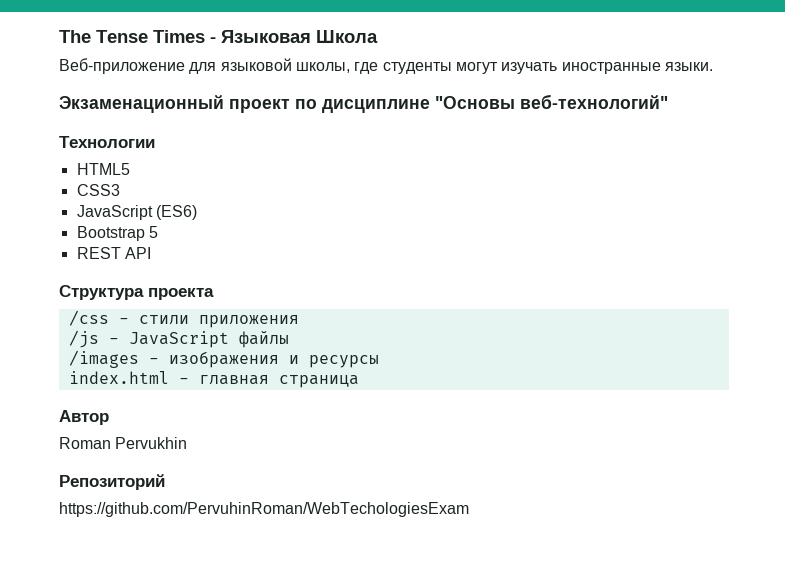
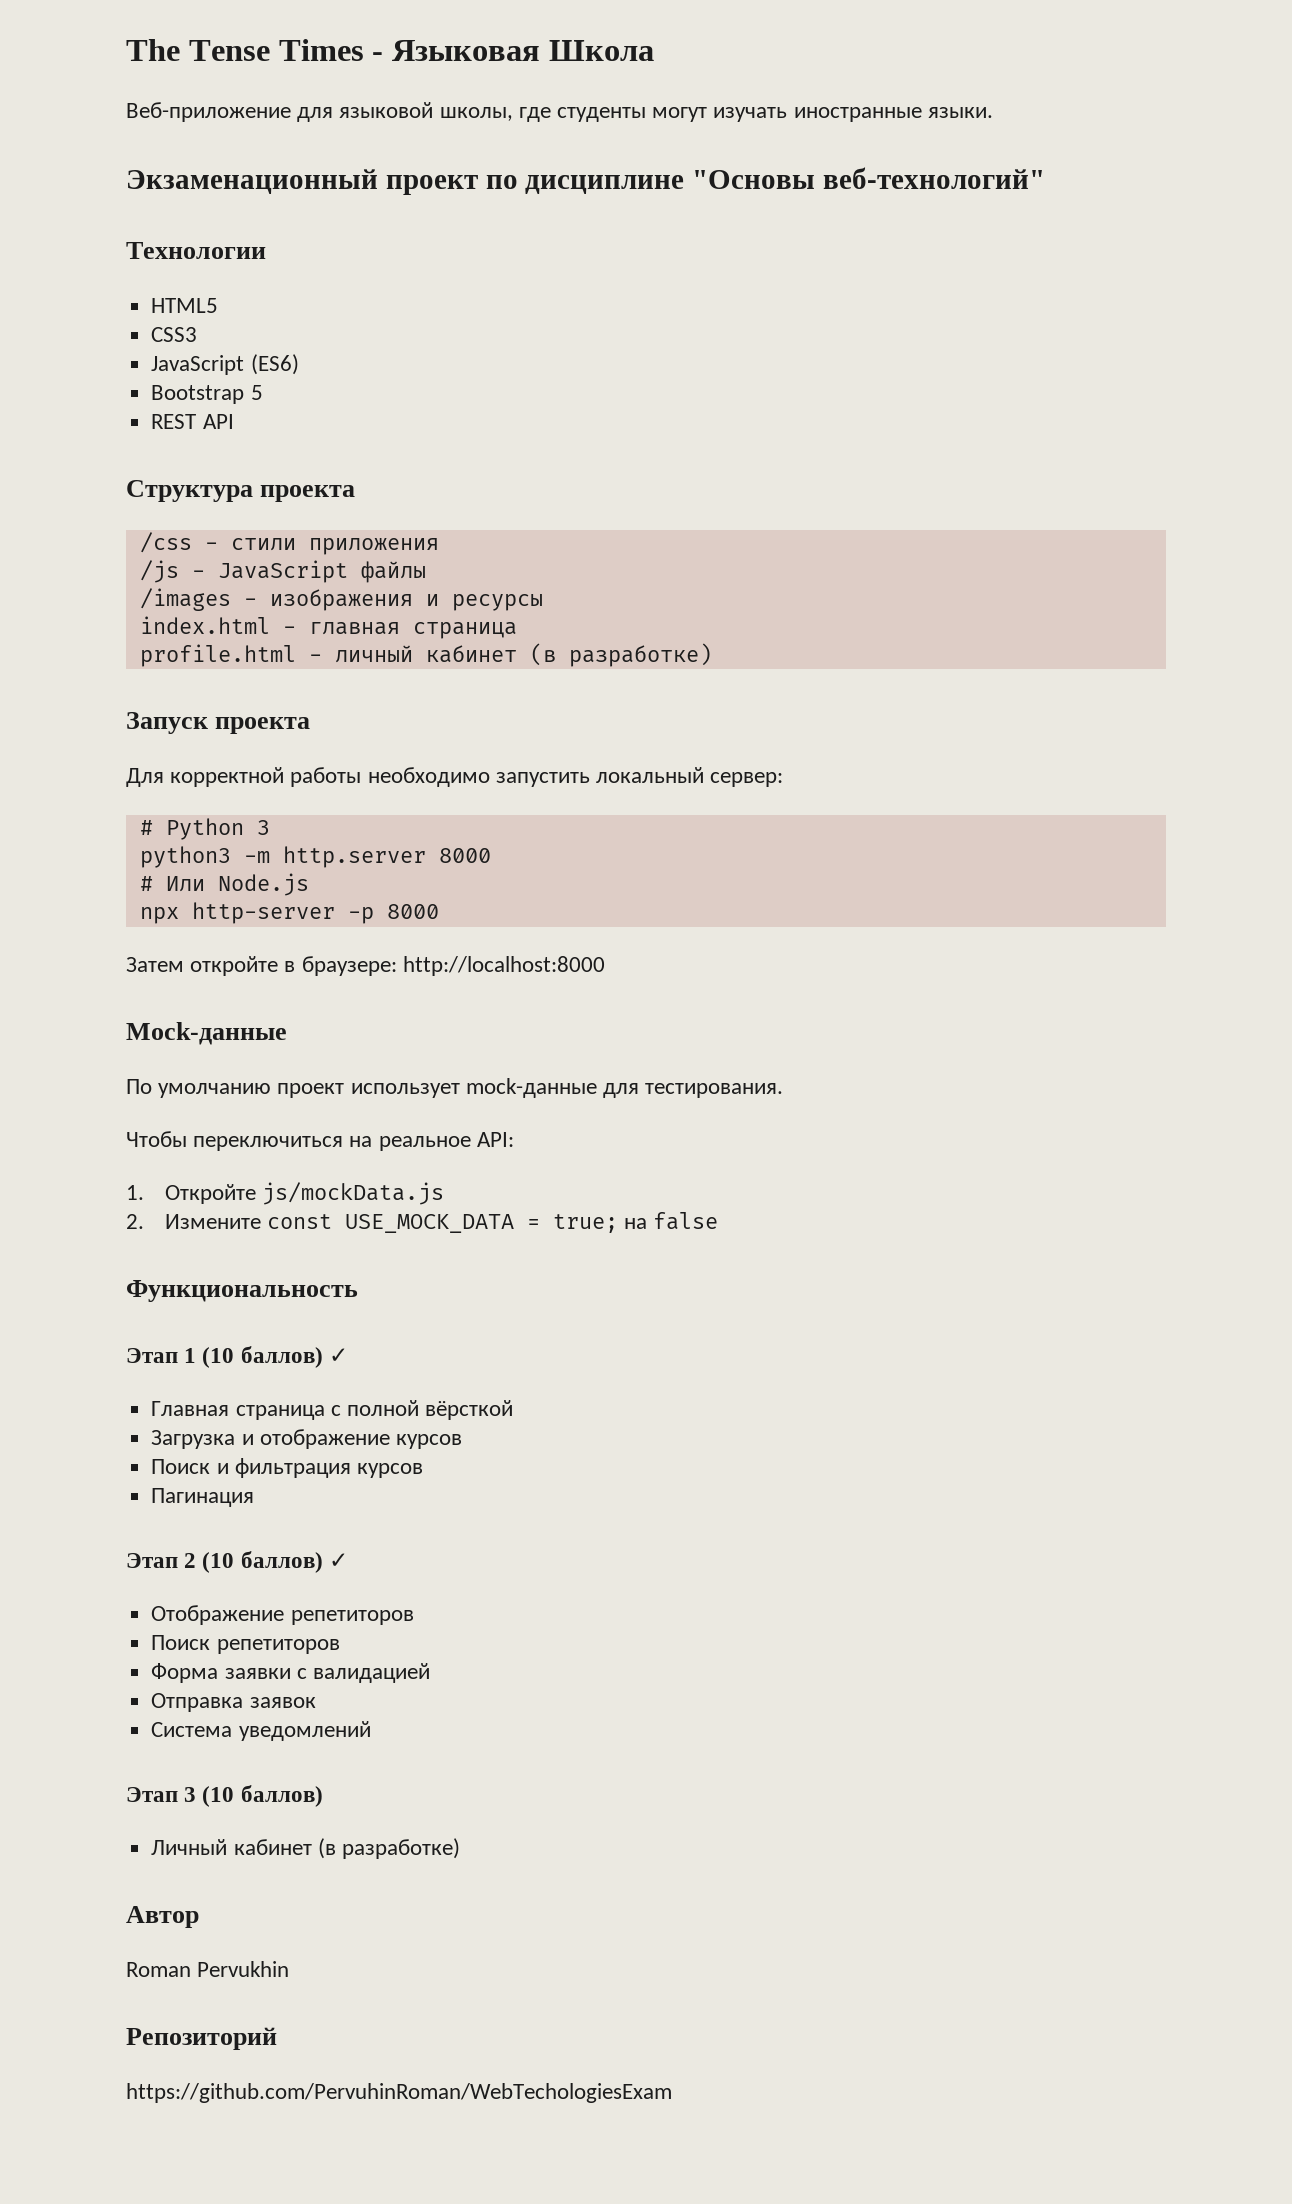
(359, 381) none -> [139,643,712,667] [126,712,311,734] [126,767,784,787] [139,818,270,840] [139,846,491,868] [139,873,309,896] [139,902,439,924] [126,956,605,976] [126,1022,287,1045] [126,1078,784,1098] [126,1131,514,1151] [126,1182,444,1205] [126,1212,719,1233] [126,1280,358,1302] [126,1346,348,1368] [151,1400,514,1420] [151,1429,462,1449] [151,1458,423,1478] [151,1488,255,1507] [126,1551,348,1573] [151,1605,414,1625] [151,1635,340,1654] [151,1663,430,1683] [151,1693,316,1712] [151,1721,371,1741] [126,1785,323,1807] [151,1838,460,1859] // profile.html - личный кабинет (в разработке) // Запуск проекта // Для корректной работы необходимо запустить локальный сервер: // # Python 3 // python3 -m http.server 8000 // # Или Node.js // npx http-server -p 8000 // Затем откройте в браузере: http://localhost:8000 // Mock-данные // По умолчанию проект использует mock-данные для тестирования. // Чтобы переключиться на реальное API: // 1. Откройте js/mockData.js // 2. Измените const USE_MOCK_DATA = true; на false // Функциональность // Этап 1 (10 баллов) ✓ // Главная страница с полной вёрсткой // Загрузка и отображение курсов // Поиск и фильтрация курсов // Пагинация // Этап 2 (10 баллов) ✓ // Отображение репетиторов // Поиск репетиторов // Форма заявки с валидацией // Отправка заявок // Система уведомлений // Этап 3 (10 баллов) // Личный кабинет (в разработке)

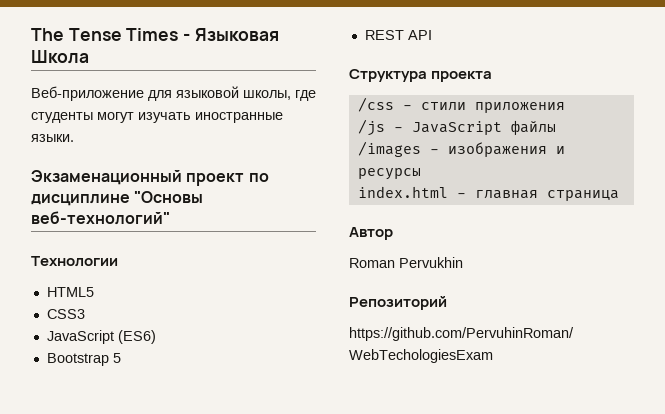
[139,643,712,667] [126,712,311,734] [126,767,784,787] [139,818,270,840] [139,846,491,868] [139,873,309,896] [139,902,439,924] [126,956,605,976] [126,1022,287,1045] [126,1078,784,1098] [126,1131,514,1151] [126,1182,444,1205] [126,1212,719,1233] [126,1280,358,1302] [126,1346,348,1368] [151,1400,514,1420] [151,1429,462,1449] [151,1458,423,1478] [151,1488,255,1507] [126,1551,348,1573] [151,1605,414,1625] [151,1635,340,1654] [151,1663,430,1683] [151,1693,316,1712] [151,1721,371,1741] [126,1785,323,1807] [151,1838,460,1859] // profile.html - личный кабинет (в разработке) // Запуск проекта // Для корректной работы необходимо запустить локальный сервер: // # Python 3 // python3 -m http.server 8000 // # Или Node.js // npx http-server -p 8000 // Затем откройте в браузере: http://localhost:8000 // Mock-данные // По умолчанию проект использует mock-данные для тестирования. // Чтобы переключиться на реальное API: // 1. Откройте js/mockData.js // 2. Измените const USE_MOCK_DATA = true; на false // Функциональность // Этап 1 (10 баллов) ✓ // Главная страница с полной вёрсткой // Загрузка и отображение курсов // Поиск и фильтрация курсов // Пагинация // Этап 2 (10 баллов) ✓ // Отображение репетиторов // Поиск репетиторов // Форма заявки с валидацией // Отправка заявок // Система уведомлений // Этап 3 (10 баллов) // Личный кабинет (в разработке) -> (619, 195) none

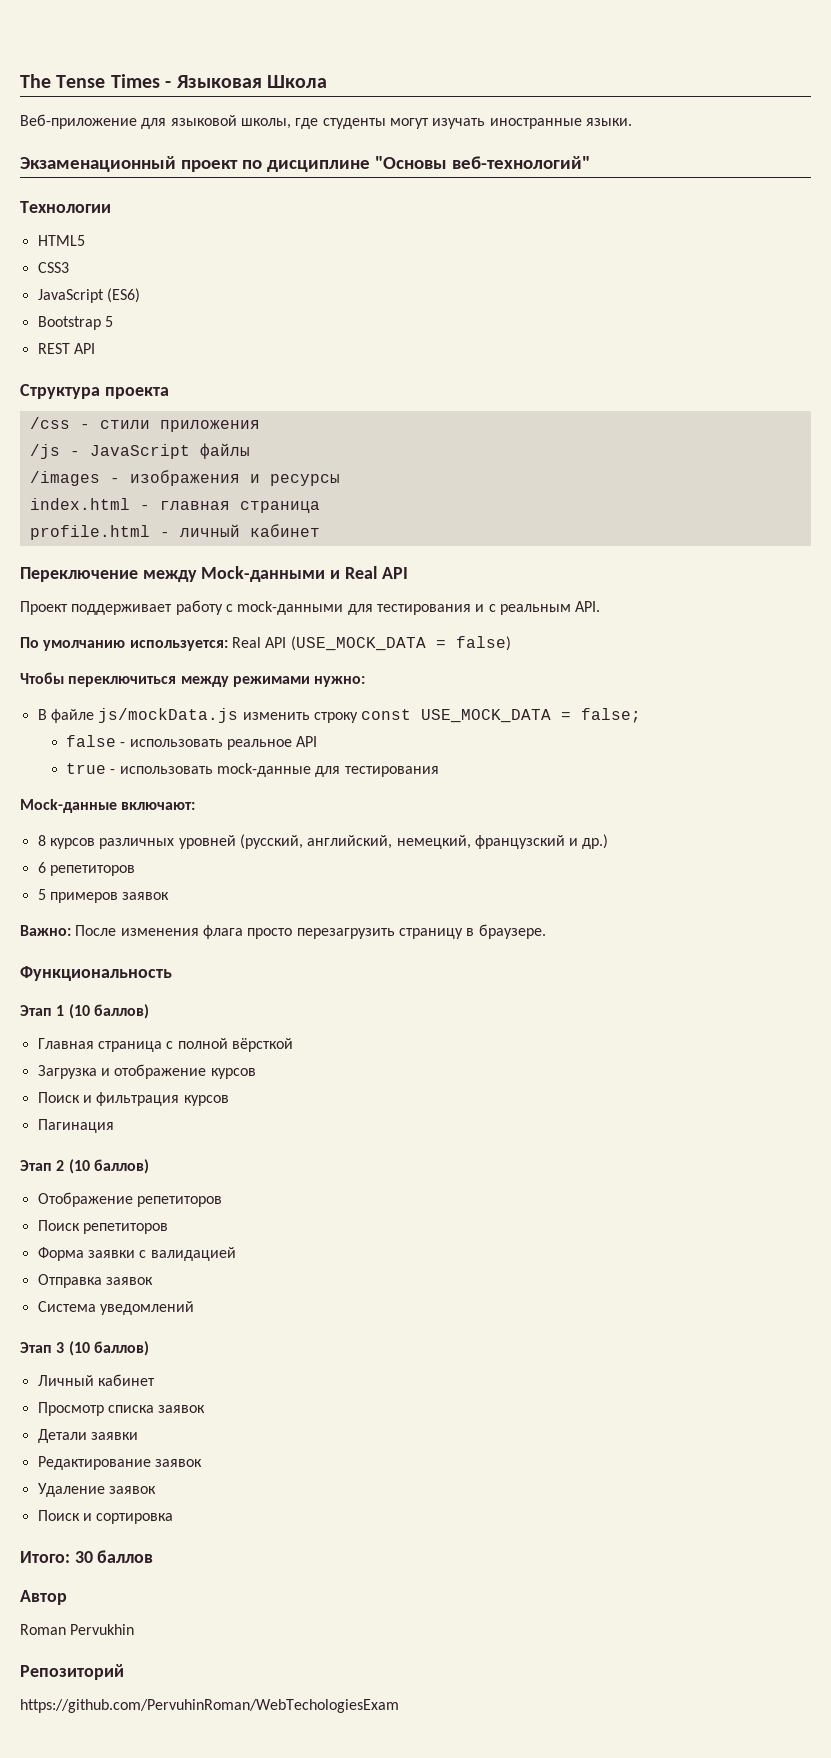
(619, 195) none -> [29,524,320,540] [20,566,408,582] [20,600,601,615] [20,636,511,651] [20,672,366,687] [37,708,642,723] [65,735,318,750] [65,763,439,777] [20,799,196,813] [37,834,609,849] [37,862,135,876] [37,889,170,903] [20,924,546,939] [20,966,172,981] [20,1004,149,1019] [37,1038,293,1052] [37,1064,256,1079] [37,1092,229,1106] [37,1119,114,1133] [20,1159,149,1174] [37,1192,222,1207] [37,1220,168,1234] [37,1247,236,1261] [37,1274,153,1288] [37,1301,194,1315] [20,1341,149,1356] [37,1374,155,1386] [37,1402,206,1416] [37,1429,138,1443] [37,1456,202,1470] [37,1483,156,1497] [37,1510,174,1524] [20,1550,154,1563] // profile.html - личный кабинет // Переключение между Mock-данными и Real API // Проект поддерживает работу с mock-данными для тестирования и с реальным API. // По умолчанию используется: Real API (USE_MOCK_DATA = false) // Чтобы переключиться между режимами нужно: // В файле js/mockData.js изменить строку const USE_MOCK_DATA = false; // false - использовать реальное API // true - использовать mock-данные для тестирования // Mock-данные включают: // 8 курсов различных уровней (русский, английский, немецкий, французский и др.) // 6 репетиторов // 5 примеров заявок // Важно: После изменения флага просто перезагрузить страницу в браузере. // Функциональность // Этап 1 (10 баллов) // Главная страница с полной вёрсткой // Загрузка и отображение курсов // Поиск и фильтрация курсов // Пагинация // Этап 2 (10 баллов) // Отображение репетиторов // Поиск репетиторов // Форма заявки с валидацией // Отправка заявок // Система уведомлений // Этап 3 (10 баллов) // Личный кабинет // Просмотр списка заявок // Детали заявки // Редактирование заявок // Удаление заявок // Поиск и сортировка // Итого: 30 баллов

